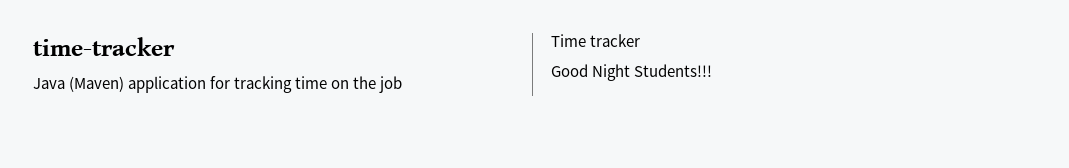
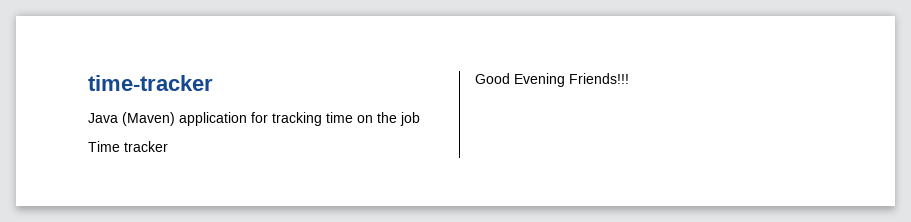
[592,64,713,81] Night Students!!! -> [514,73,629,87] Evening Friends!!!

